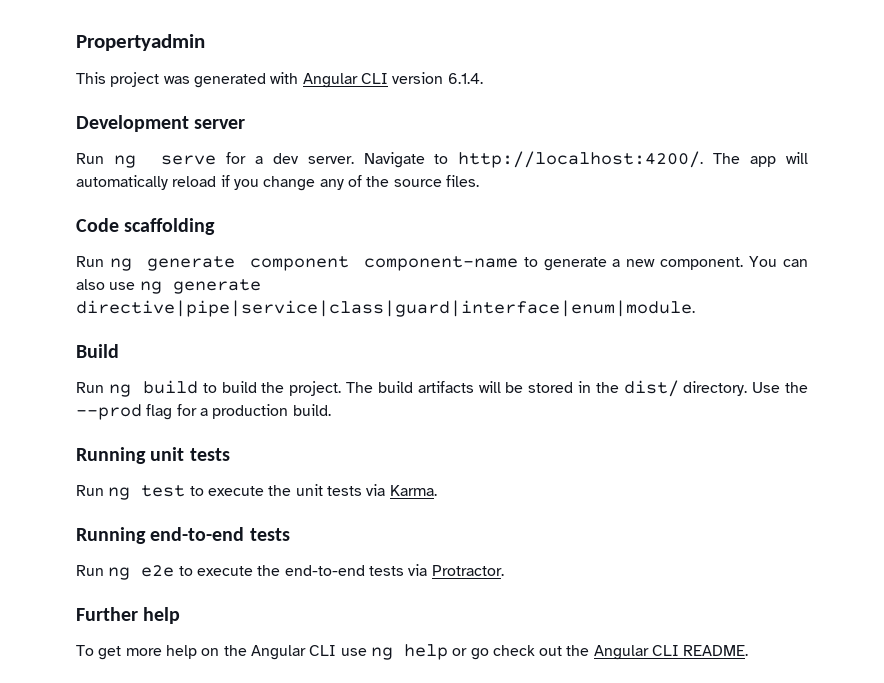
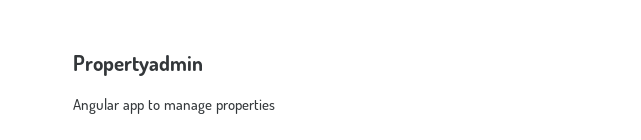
[76,72,483,88] [76,115,246,132] [76,151,809,168] [76,175,479,191] [76,218,216,235] [76,256,808,271] [76,279,261,294] [76,300,695,317] [76,344,119,358] [76,380,809,397] [76,404,331,420] [76,447,230,464] [76,484,437,500] [76,527,290,544] [76,564,504,580] [76,607,181,624] [76,644,749,660] This project was generated with Angular CLI version 6.1.4. // Development server // Run ng serve for a dev server. Navigate to http://localhost:4200/. The app will automatically reload if you change any of the source files. // Code scaffolding // Run ng generate component component-name to generate a new component. You can also use ng generate directive|pipe|service|class|guard|interface|enum|module. // Build // Run ng build to build the project. The build artifacts will be stored in the dist/ directory. Use the --prod flag for a production build. // Running unit tests // Run ng test to execute the unit tests via Karma. // Running end-to-end tests // Run ng e2e to execute the end-to-end tests via Protractor. // Further help // To get more help on the Angular CLI use ng help or go check out the Angular CLI README. -> [73,98,276,114] Angular app to manage properties

